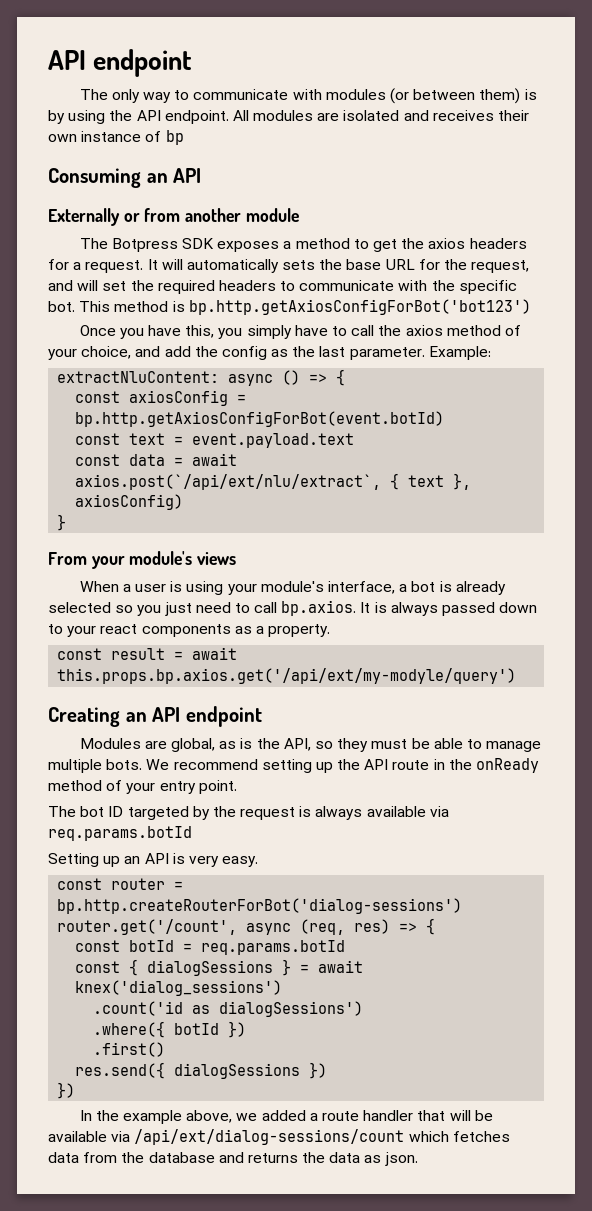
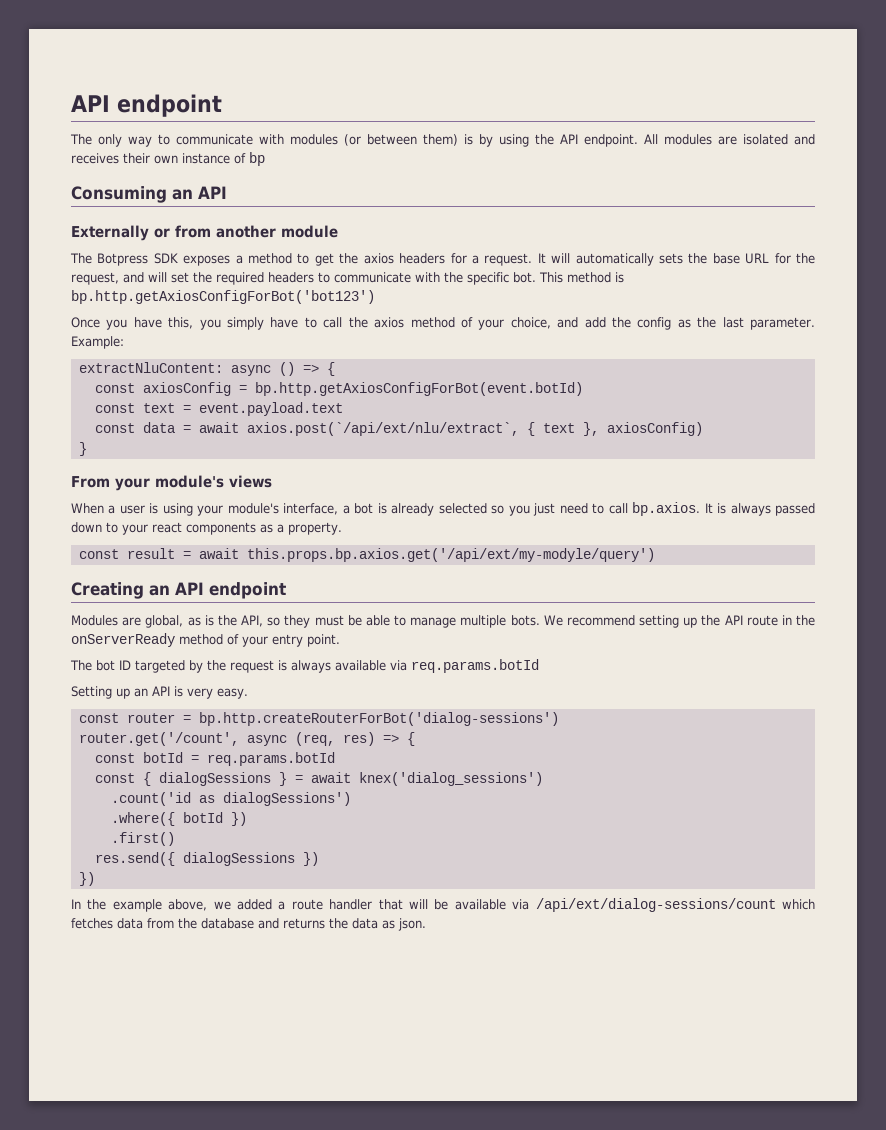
[476,758,540,773] onReady -> [71,633,175,647] onServerReady

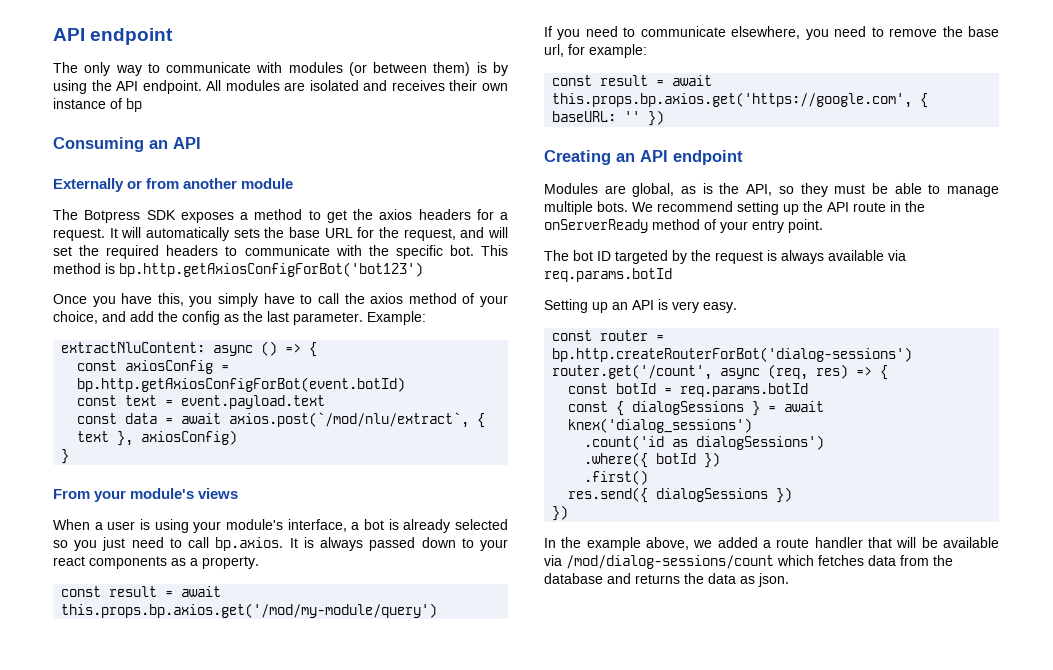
[246,422,519,436] axios.post(`/api/ext/nlu/extract`, -> [229,412,470,428] axios.post(`/mod/nlu/extract`,
[246,548,655,562] this.props.bp.axios.get('/api/ext/my-modyle/query') -> [61,603,438,618] [544,26,999,40] [544,44,647,58] [552,75,713,86] [552,92,929,108] [552,110,665,126] this.props.bp.axios.get('/mod/my-module/query') // If you need to communicate elsewhere, you need to remove the base url, for example: // const result = await this.props.bp.axios.get('https://google.com', { baseURL: '' })
[535,898,776,912] /api/ext/dialog-sessions/count -> [566,555,774,569] /mod/dialog-sessions/count

